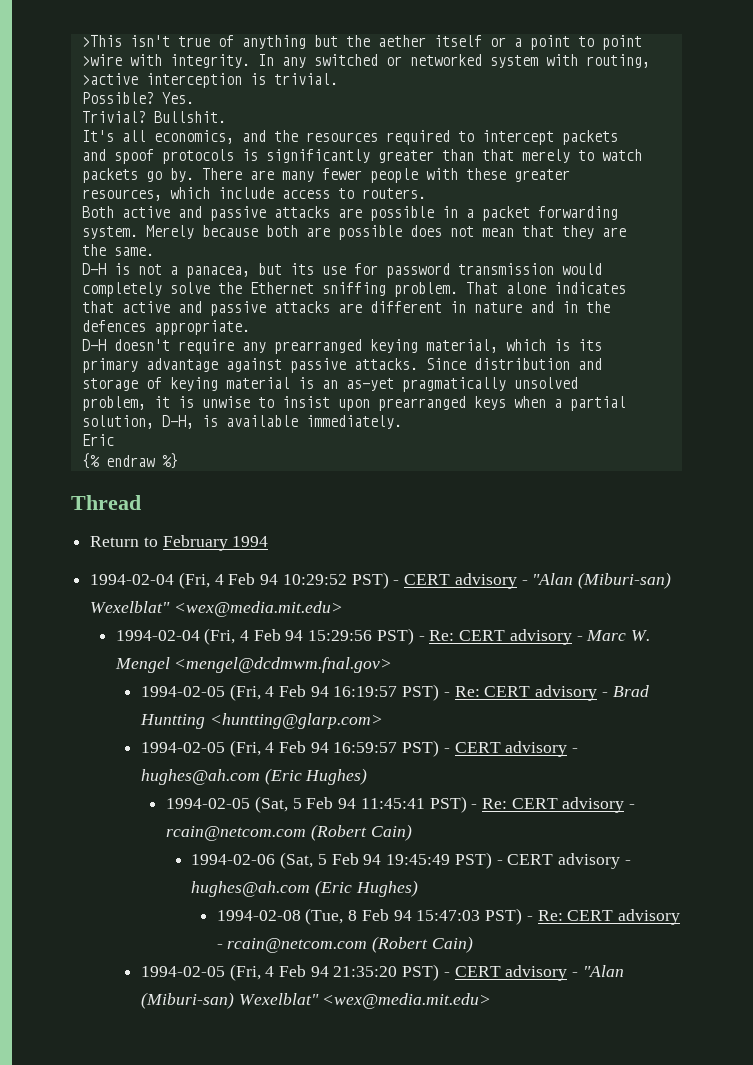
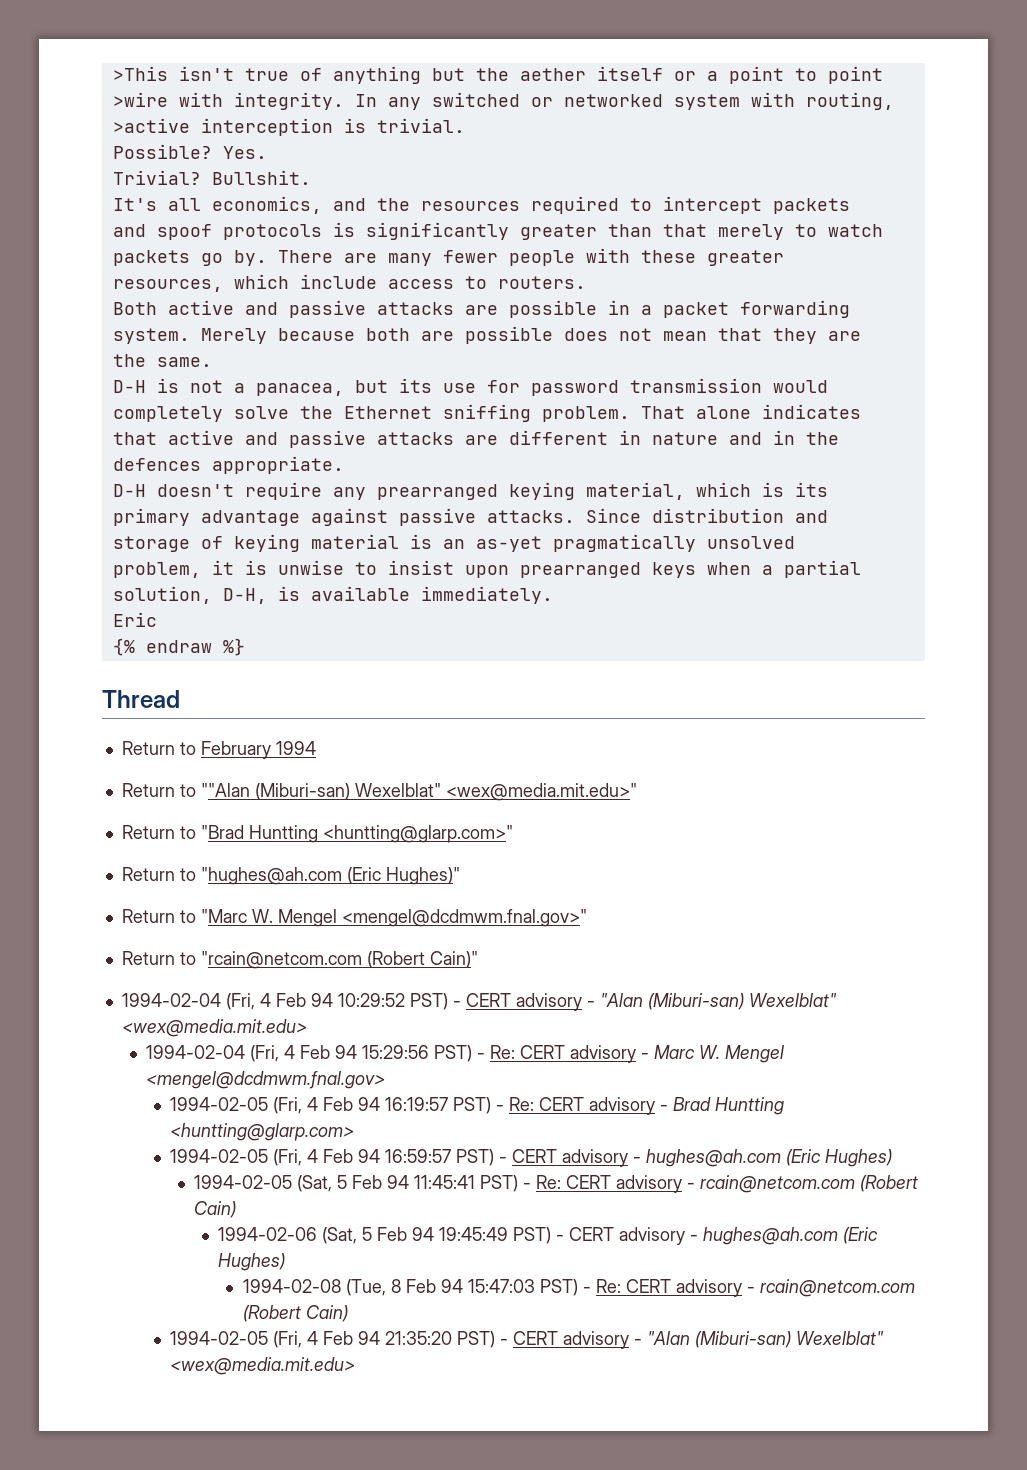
(269, 541) none -> [121,783,637,801] [121,825,513,843] [121,867,460,885] [121,909,587,927] [121,951,478,969] // Return to ""Alan (Miburi-san) Wexelblat" <wex@media.mit.edu>" // Return to "Brad Huntting <huntting@glarp.com>" // Return to "hughes@ah.com (Eric Hughes)" // Return to "Marc W. Mengel <mengel@dcdmwm.fnal.gov>" // Return to "rcain@netcom.com (Robert Cain)"

